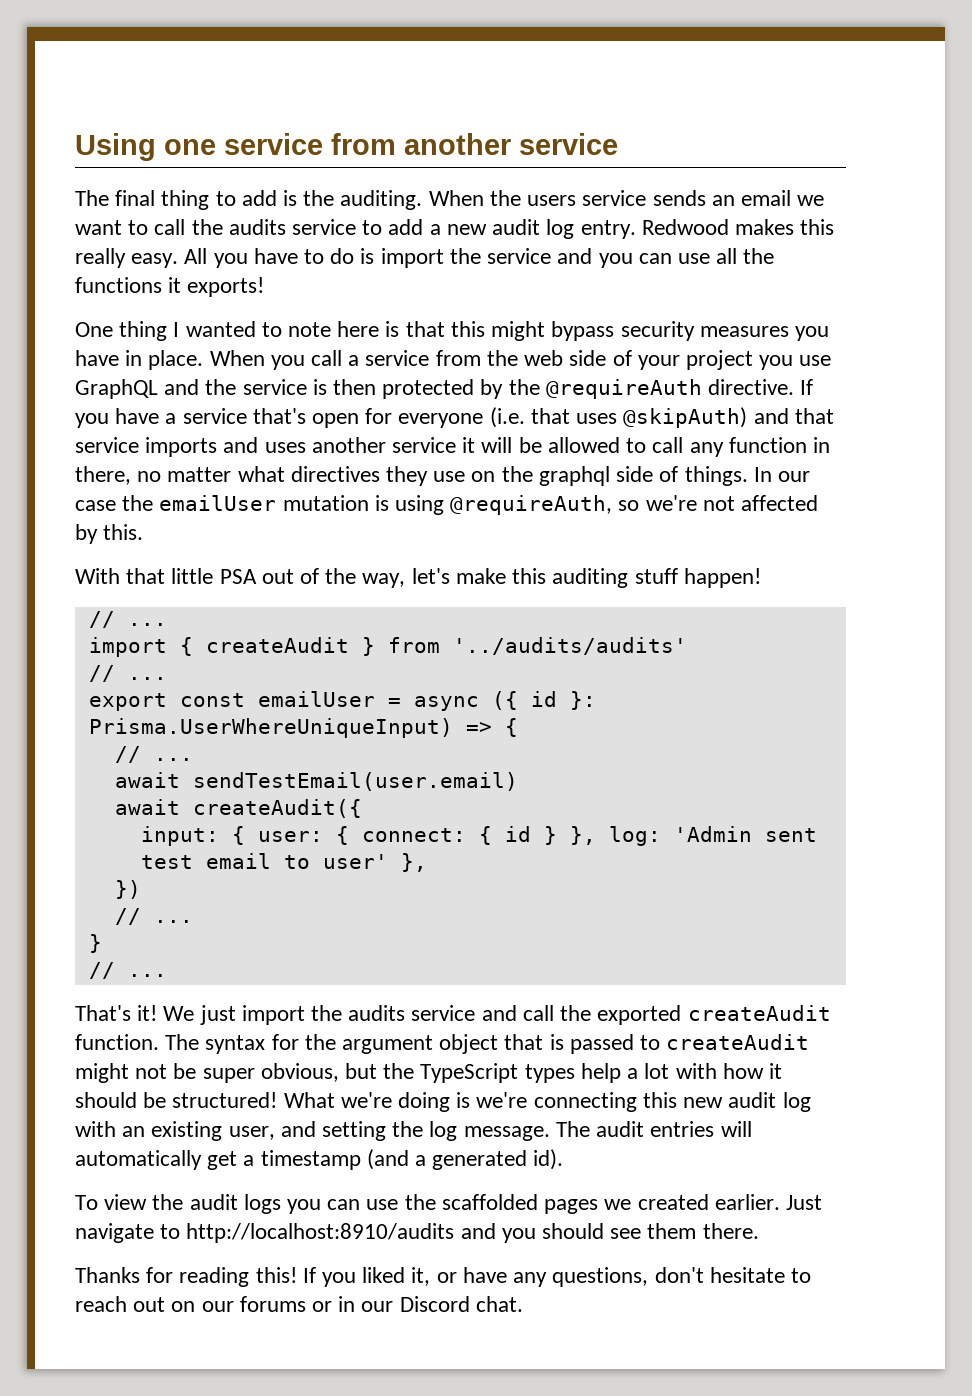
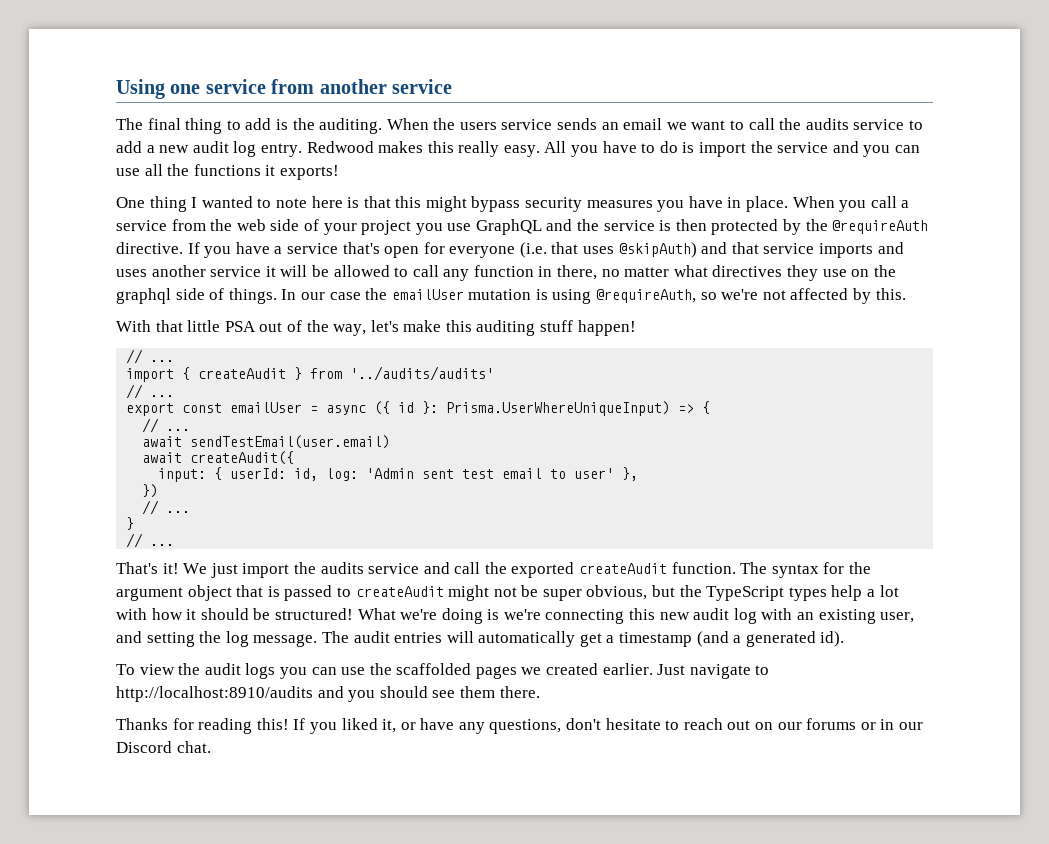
[257,826,596,845] user: { connect: { id } }, -> [230,468,319,481] userId: id,

